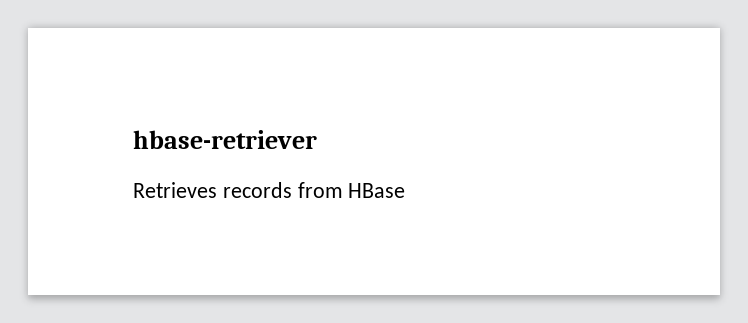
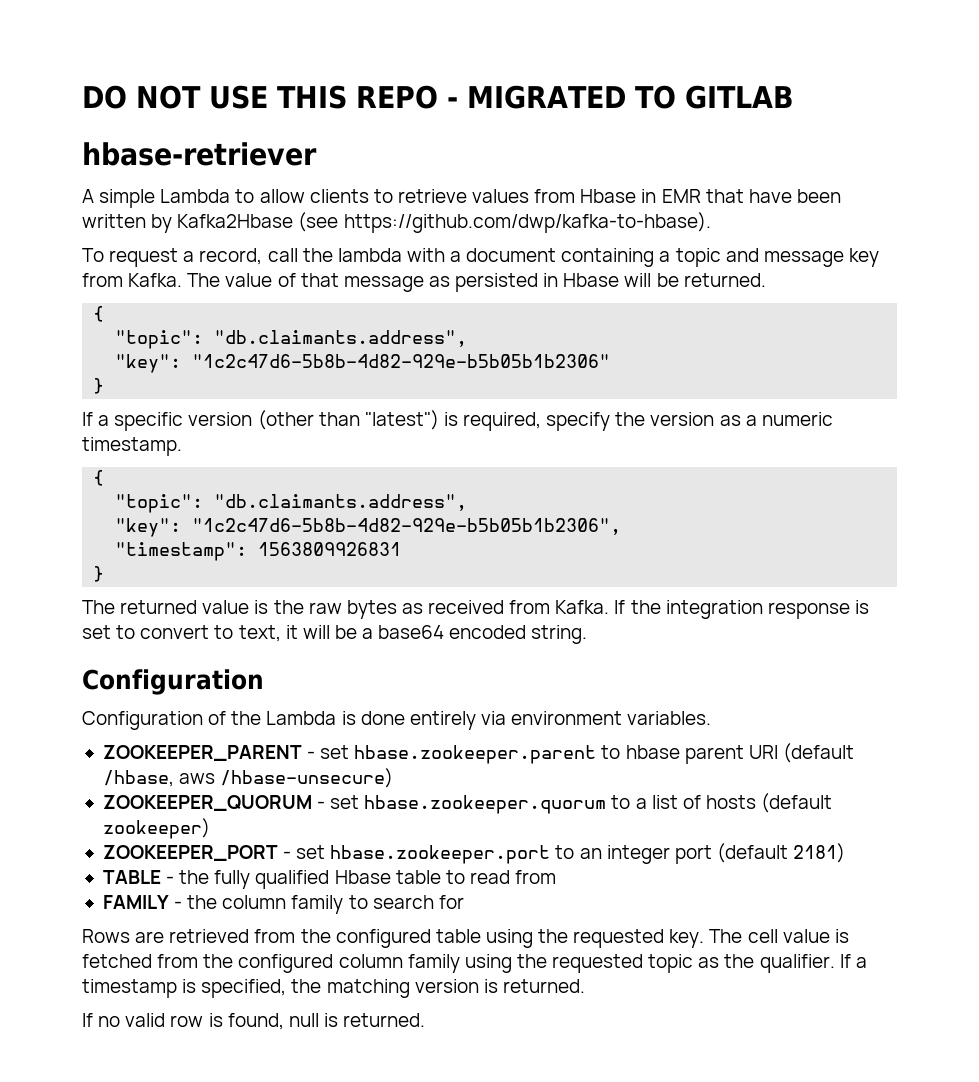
[133,130,317,149] [133,182,406,198] hbase-retriever // Retrieves records from HBase -> [82,85,794,109] [82,142,317,166] [82,189,841,208] [82,212,711,233] [82,248,879,267] [82,273,766,292] [93,306,105,322] [115,330,468,349] [115,354,611,373] [93,378,105,394] [82,410,833,431] [82,437,182,456] [93,470,105,486] [115,494,468,513] [115,518,622,537] [115,542,402,561] [93,566,105,582] [82,600,869,619] [82,625,588,644] [82,669,264,695] [82,711,712,730] [102,743,854,764] [102,768,394,788] [102,793,833,814] [102,818,210,839] [102,843,846,864] [102,870,557,889] [102,895,464,914] [82,929,849,948] [82,954,867,973] [82,979,585,998] [82,1013,426,1030] DO NOT USE THIS REPO - MIGRATED TO GITLAB // hbase-retriever // A simple Lambda to allow clients to retrieve values from Hbase in EMR that have been written by Kafka2Hbase (see https://github.com/dwp/kafka-to-hbase). // To request a record, call the lambda with a document containing a topic and message key from Kafka. The value of that message as persisted in Hbase will be returned. // { // "topic": "db.claimants.address", // "key": "1c2c47d6-5b8b-4d82-929e-b5b05b1b2306" // } // If a specific version (other than "latest") is required, specify the version as a numeric timestamp. // { // "topic": "db.claimants.address", // "key": "1c2c47d6-5b8b-4d82-929e-b5b05b1b2306", // "timestamp": 1563809926831 // } // The returned value is the raw bytes as received from Kafka. If the integration response is set to convert to text, it will be a base64 encoded string. // Configuration // Configuration of the Lambda is done entirely via environment variables. // ZOOKEEPER_PARENT - set hbase.zookeeper.parent to hbase parent URI (default /hbase, aws /hbase-unsecure) // ZOOKEEPER_QUORUM - set hbase.zookeeper.quorum to a list of hosts (default zookeeper) // ZOOKEEPER_PORT - set hbase.zookeeper.port to an integer port (default 2181) // TABLE - the fully qualified Hbase table to read from // FAMILY - the column family to search for // Rows are retrieved from the configured table using the requested key. The cell value is fetched from the configured column family using the requested topic as the qualifier. If a timestamp is specified, the matching version is returned. // If no valid row is found, null is returned.

